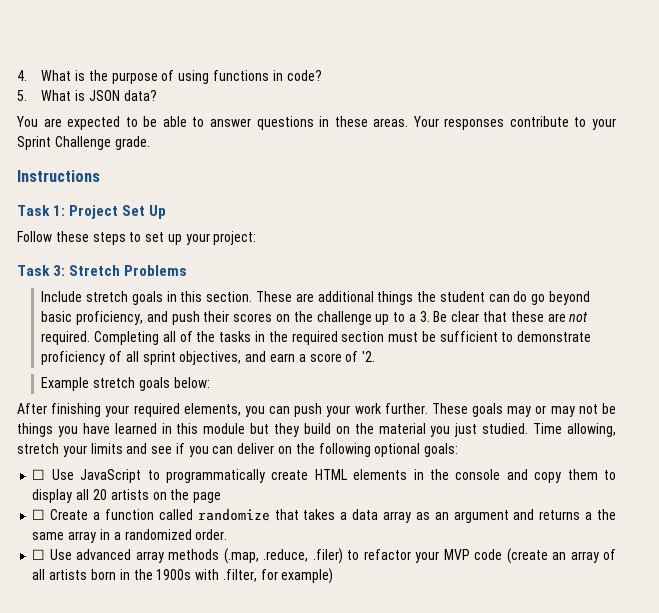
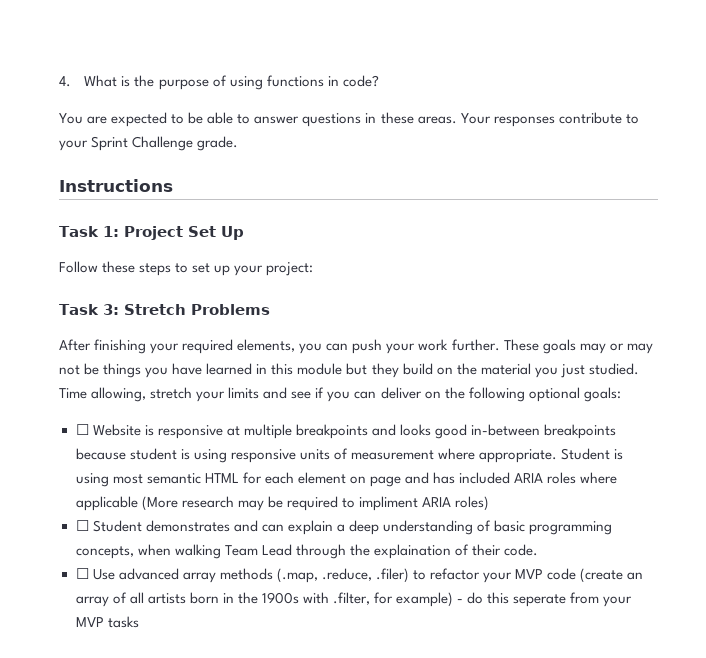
[17,90,157,101] // 5. What is JSON data? -> (379, 81) none
[41,291,590,305] [41,311,589,325] [41,331,592,345] [41,351,376,365] [41,377,210,391] // Include stretch goals in this section. These are additional things the student can do go beyond basic proficiency, and push their scores on the challenge up to a 3. Be clear that these are not required. Completing all of the tasks in the required section must be sufficient to demonstrate proficiency of all sprint objectives, and earn a score of '2. // Example stretch goals below: -> (270, 309) none
[51,469,616,483] [32,489,222,503] [32,508,617,523] [32,529,228,543] Use JavaScript to programmatically create HTML elements in the console and copy them to display all 20 artists on the page // ☐ Create a function called randomize that takes a data array as an argument and returns a the same array in a randomized order. -> [92,424,617,439] [75,448,624,463] [75,472,618,487] [75,496,489,511] [75,520,613,535] [75,544,538,559] Website is responsive at multiple breakpoints and looks good in-between breakpoints because student is using responsive units of measurement where appropriate. Student is using most semantic HTML for each element on page and has included ARIA roles where applicable (More research may be required to impliment ARIA roles) // ☐ Student demonstrates and can explain a deep understanding of basic programming concepts, when walking Team Lead through the explaination of their code.
(334, 576) none -> [457,592,633,607] [75,616,139,628] - do this seperate from your MVP tasks

